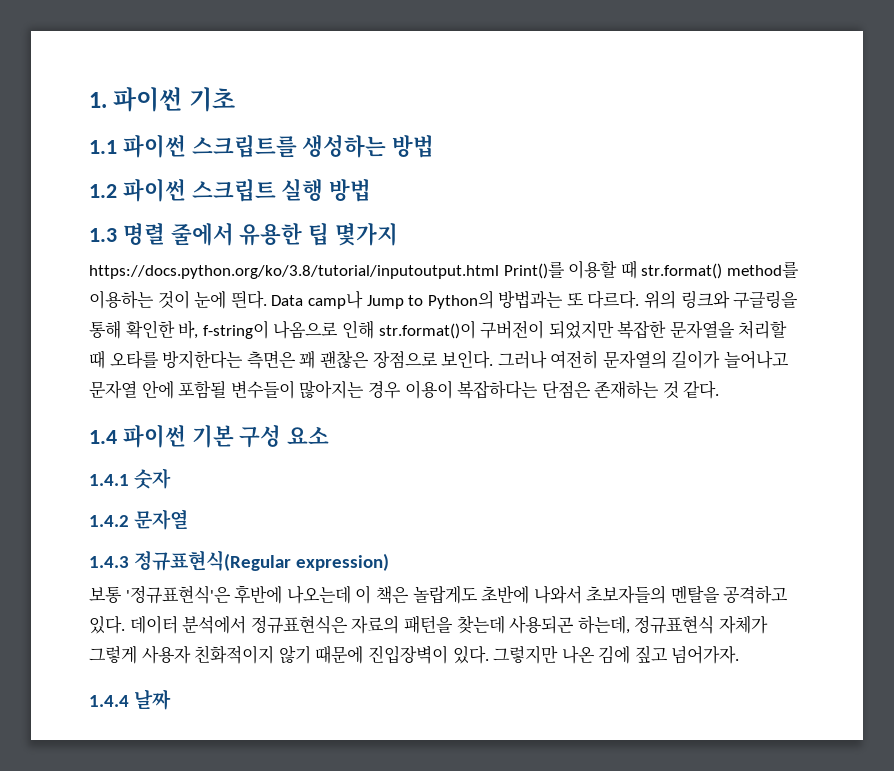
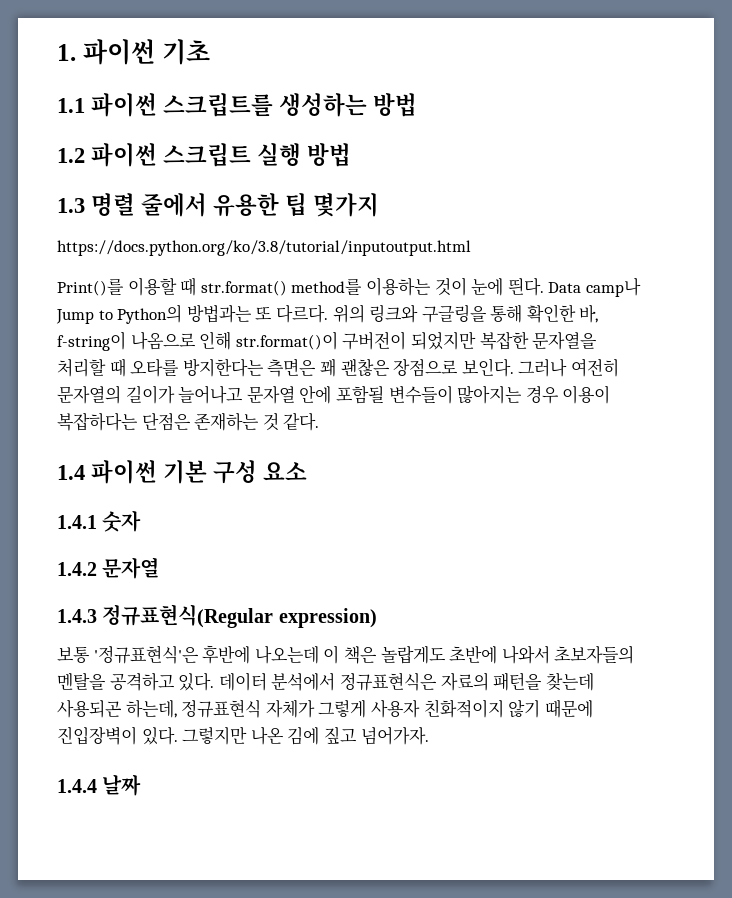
(499, 272) none -> (471, 248) //

